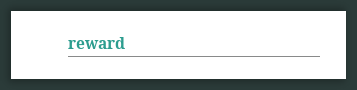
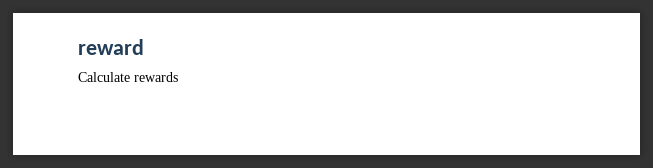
(125, 43) none -> [78,72,178,82] // Calculate rewards

